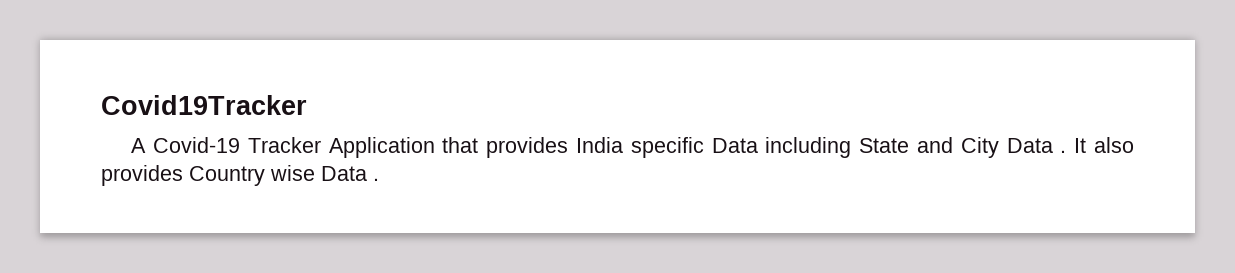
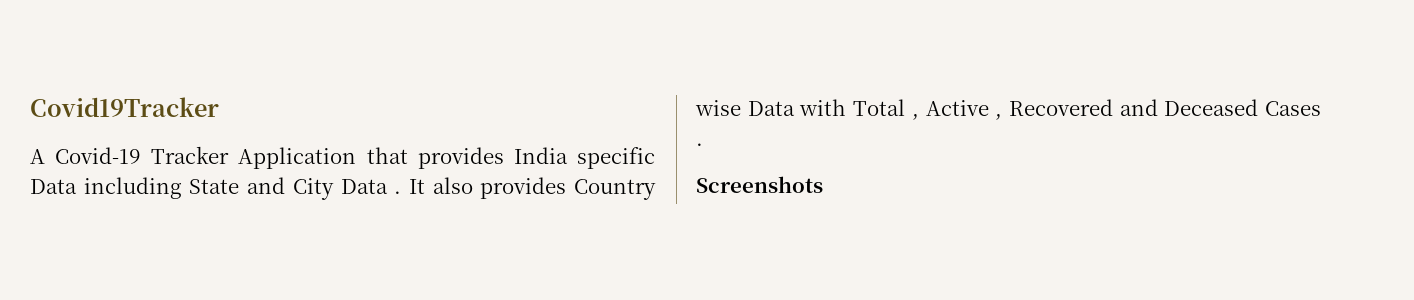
[373,178,379,181] . -> [799,99,1321,120] [696,143,703,146] [696,176,823,193] with Total , Active , Recovered and Deceased Cases . // Screenshots

